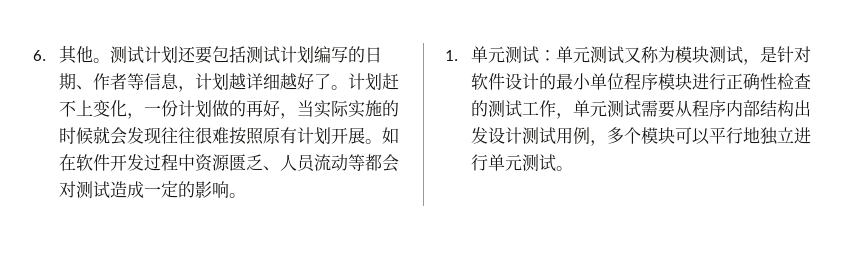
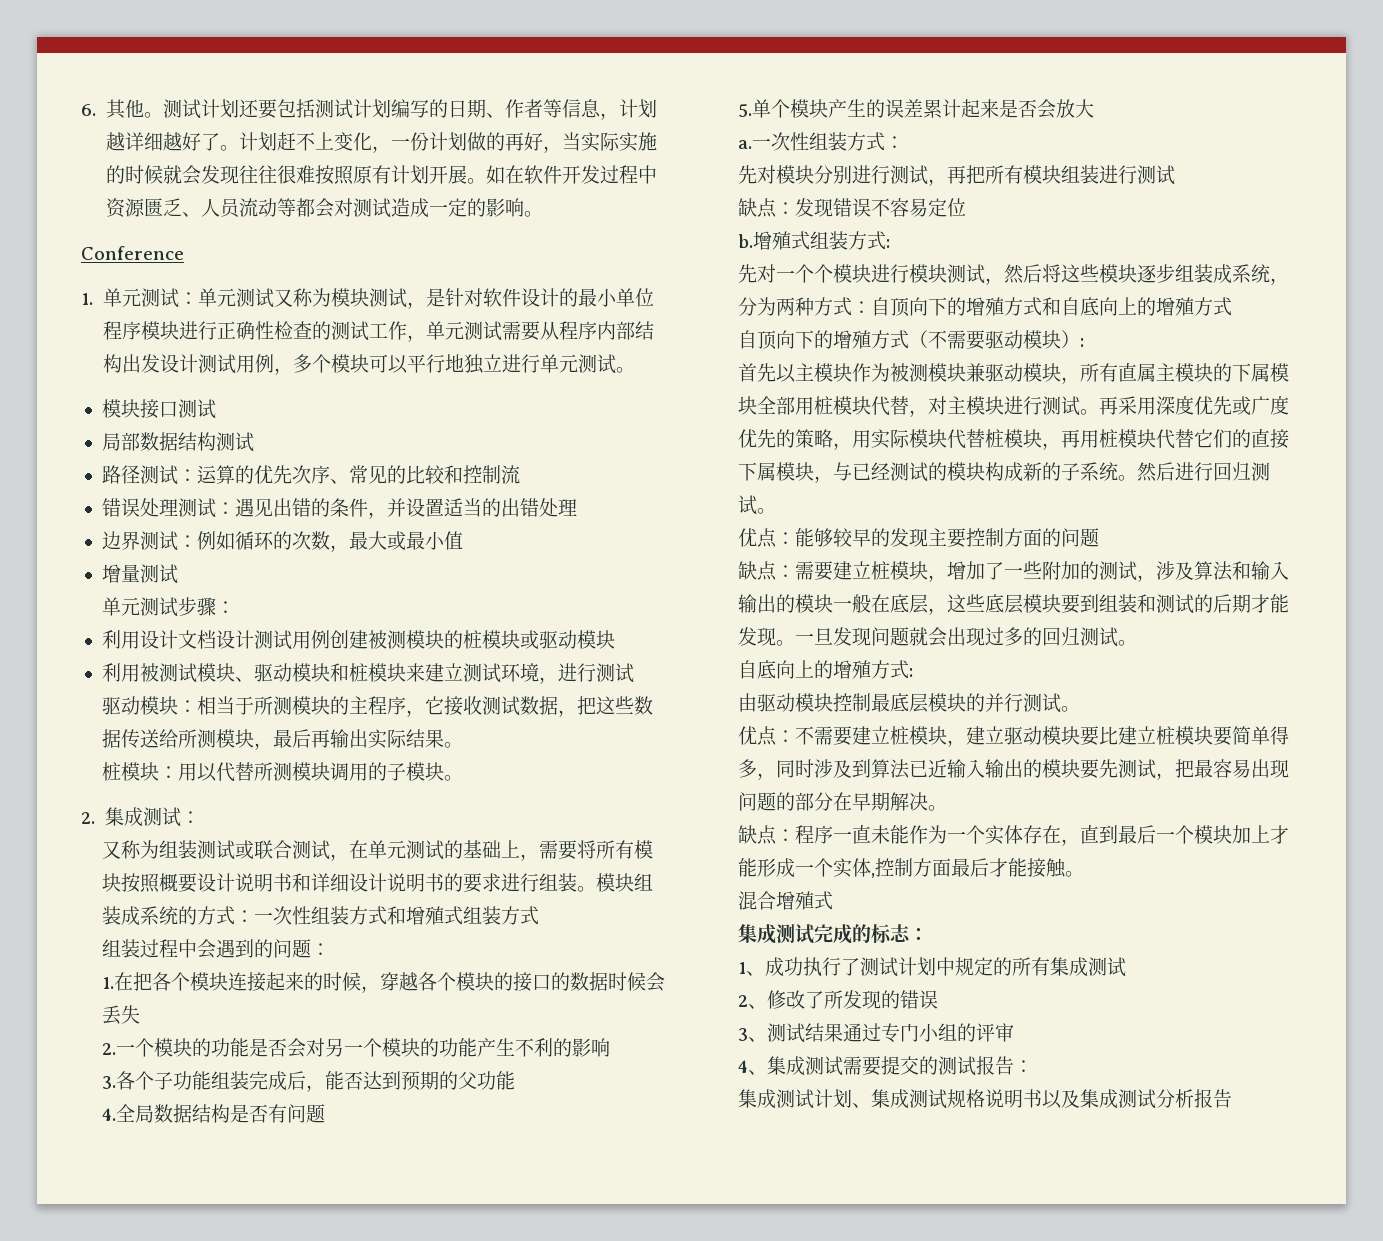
(247, 195) none -> [81,246,184,260] // Conference
(574, 168) none -> [101,399,216,419] [101,432,254,452] [101,465,520,485] [101,498,577,519] [101,531,463,552] [101,564,178,584] [102,597,236,617] [101,630,615,650] [101,663,634,684] [102,696,654,717] [102,729,464,750] [102,762,464,782] [81,807,200,827] [102,840,654,861] [102,873,654,893] [102,906,540,926] [102,939,331,959] [102,972,666,993] [102,1005,141,1025] [102,1038,611,1058] [102,1071,516,1092] [102,1104,326,1123] [738,99,1095,119] [738,132,905,151] [738,165,1176,186] [738,198,967,218] [738,231,891,250] [738,264,1290,285] [738,297,1233,317] [738,330,1085,350] [738,363,1290,384] [738,396,1290,417] [738,429,1290,450] [738,462,1271,483] [738,495,777,515] [738,528,1100,548] [738,561,1290,582] [738,594,1290,615] [738,627,1138,647] [738,660,914,679] [738,693,1081,713] [738,726,1290,747] [738,759,1290,780] [738,792,948,811] [738,825,1290,846] [738,858,1085,878] [738,891,834,910] [738,924,929,944] [738,957,1127,977] [738,990,939,1009] [738,1023,1015,1043] [738,1056,1034,1076] [738,1089,1233,1109] // 模块接口测试 // 局部数据结构测试 // 路径测试：运算的优先次序、常见的比较和控制流 // 错误处理测试：遇见出错的条件，并设置适当的出错处理 // 边界测试：例如循环的次数，最大或最小值 // 增量测试 // 单元测试步骤： // 利用设计文档设计测试用例创建被测模块的桩模块或驱动模块 // 利用被测试模块、驱动模块和桩模块来建立测试环境，进行测试 // 驱动模块：相当于所测模块的主程序，它接收测试数据，把这些数据传送给所测模块，最后再输出实际结果。 // 桩模块：用以代替所测模块调用的子模块。 // 2.集成测试： // 又称为组装测试或联合测试，在单元测试的基础上，需要将所有模块按照概要设计说明书和详细设计说明书的要求进行组装。模块组装成系统的方式：一次性组装方式和增殖式组装方式 // 组装过程中会遇到的问题： // 1.在把各个模块连接起来的时候，穿越各个模块的接口的数据时候会丢失 // 2.一个模块的功能是否会对另一个模块的功能产生不利的影响 // 3.各个子功能组装完成后，能否达到预期的父功能 // 4.全局数据结构是否有问题 // 5.单个模块产生的误差累计起来是否会放大 // a.一次性组装方式： // 先对模块分别进行测试，再把所有模块组装进行测试 // 缺点：发现错误不容易定位 // b.增殖式组装方式: // 先对一个个模块进行模块测试，然后将这些模块逐步组装成系统，分为两种方式：自顶向下的增殖方式和自底向上的增殖方式 // 自顶向下的增殖方式（不需要驱动模块）: // 首先以主模块作为被测模块兼驱动模块，所有直属主模块的下属模块全部用桩模块代替，对主模块进行测试。再采用深度优先或广度优先的策略，用实际模块代替桩模块，再用桩模块代替它们的直接下属模块，与已经测试的模块构成新的子系统。然后进行回归测试。 // 优点：能够较早的发现主要控制方面的问题 // 缺点：需要建立桩模块，增加了一些附加的测试，涉及算法和输入输出的模块一般在底层，这些底层模块要到组装和测试的后期才能发现。一旦发现问题就会出现过多的回归测试。 // 自底向上的增殖方式: // 由驱动模块控制最底层模块的并行测试。 // 优点：不需要建立桩模块，建立驱动模块要比建立桩模块要简单得多，同时涉及到算法已近输入输出的模块要先测试，把最容易出现问题的部分在早期解决。 // 缺点：程序一直未能作为一个实体存在，直到最后一个模块加上才能形成一个实体,控制方面最后才能接触。 // 混合增殖式 // 集成测试完成的标志： // 1、成功执行了测试计划中规定的所有集成测试 // 2、修改了所发现的错误 // 3、测试结果通过专门小组的评审 // 4、集成测试需要提交的测试报告： // 集成测试计划、集成测试规格说明书以及集成测试分析报告

